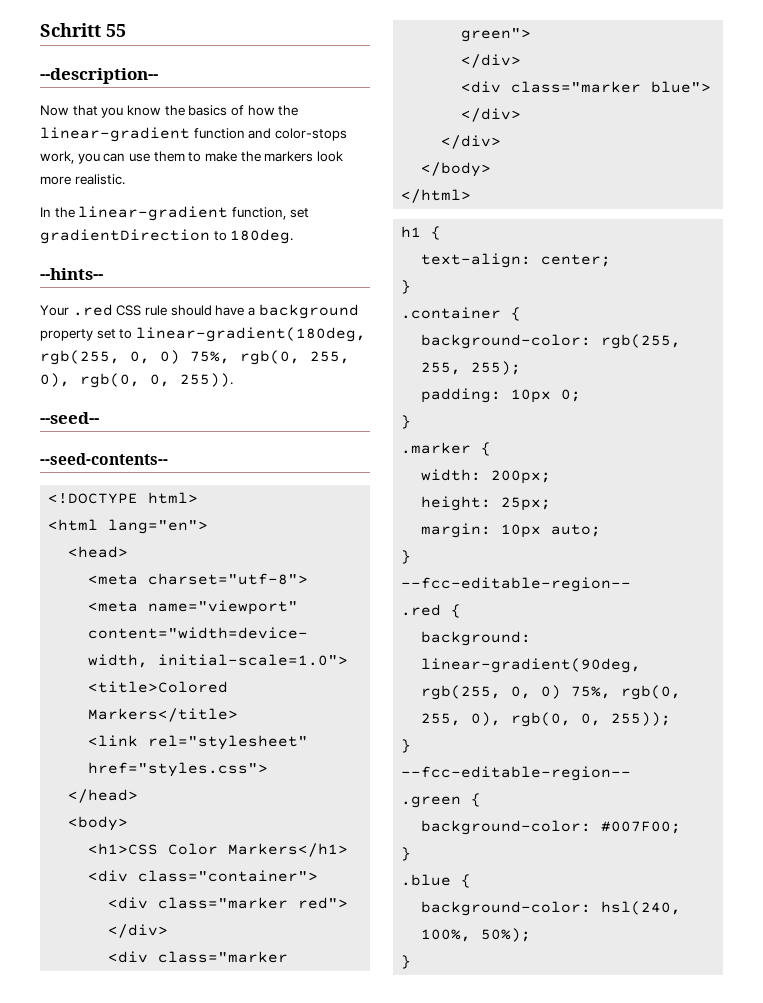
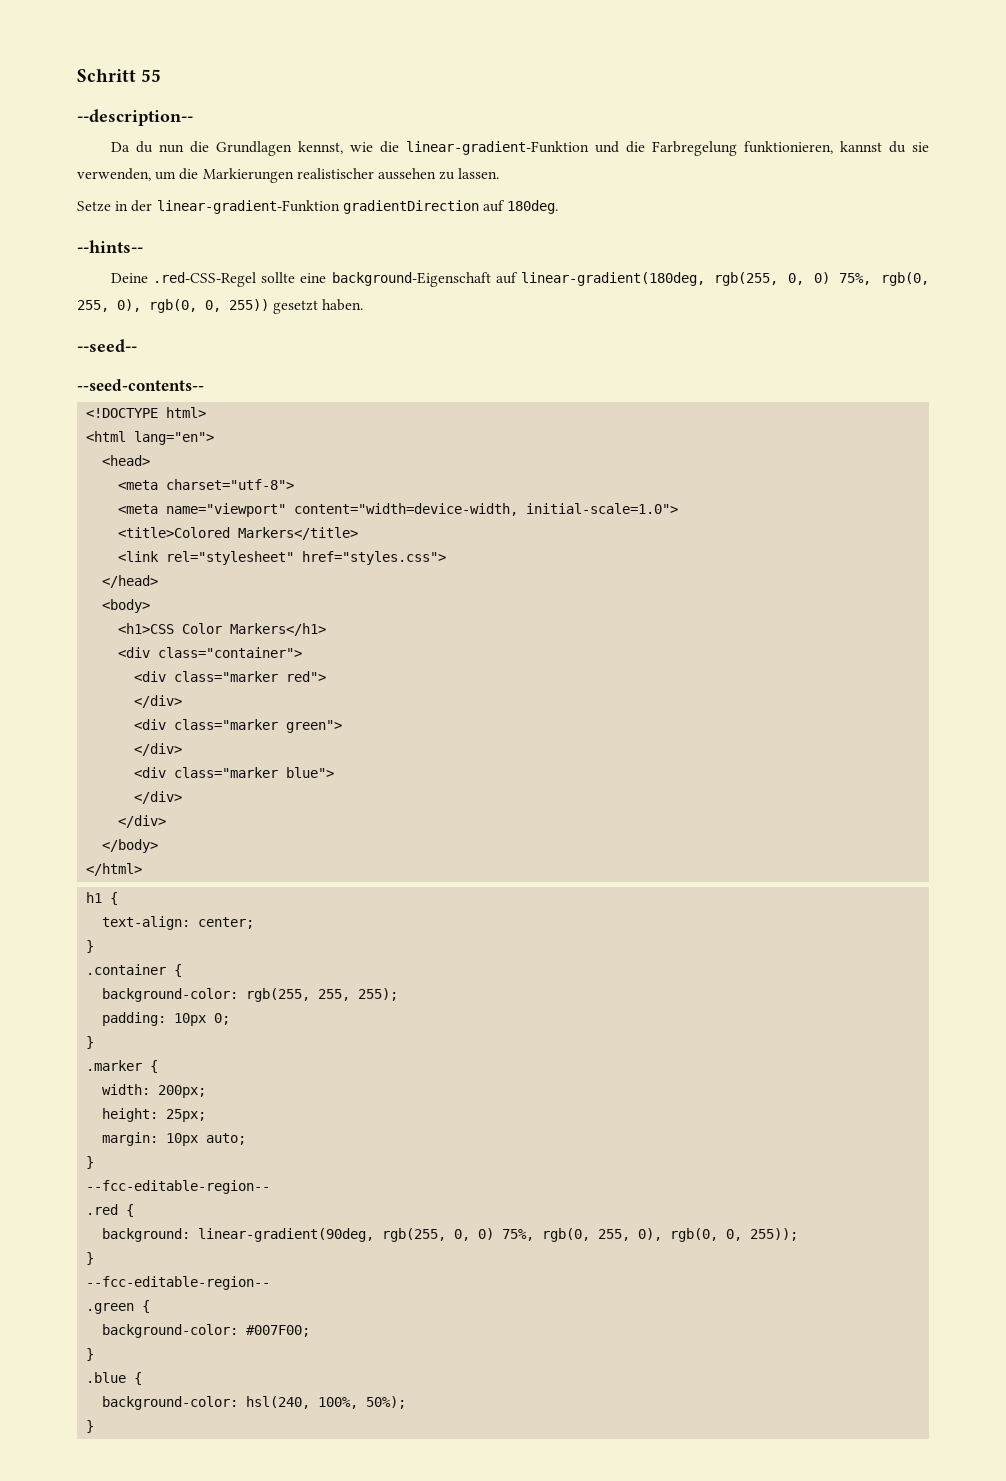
[40,105,299,118] [40,127,347,142] [40,151,343,164] [40,174,125,185] [40,206,309,221] [40,229,294,244] [40,268,103,280] [40,304,359,319] [40,329,133,341] Now that you know the basics of how the linear-gradient function and color-stops work, you can use them to make the markers look more realistic. // In the linear-gradient function, set gradientDirection to 180deg. // --hints-- // Your .red CSS rule should have a background property set to -> [111,141,930,156] [77,168,500,183] [77,200,559,214] [77,240,143,253] [111,272,518,287] Da du nun die Grundlagen kennst, wie die linear-gradient-Funktion und die Farbregelung funktionieren, kannst du sie verwenden, um die Markierungen realistischer aussehen zu lassen. // Setze in der linear-gradient-Funktion gradientDirection auf 180deg. // --hints-- // Deine .red-CSS-Regel sollte eine background-Eigenschaft auf
[180,373,233,387] 255)). -> [229,299,364,314] 255)) gesetzt haben.

